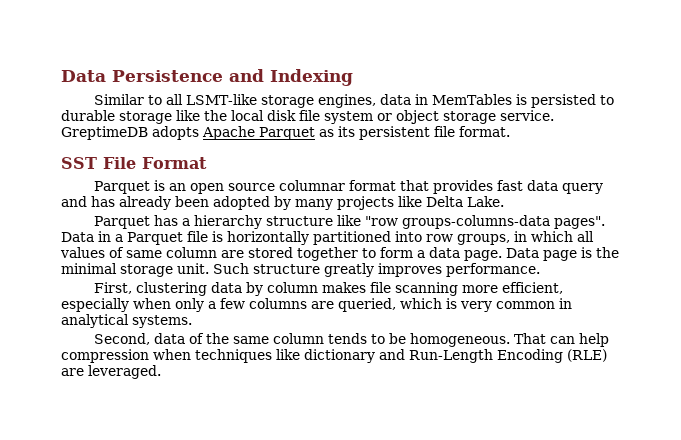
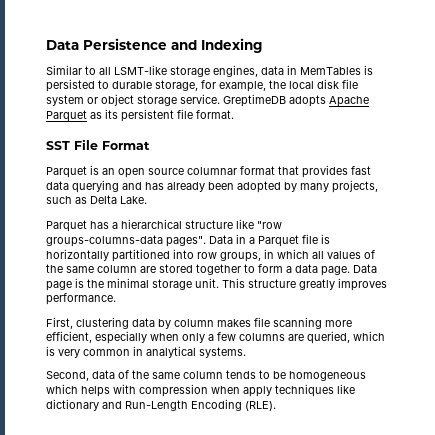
[119,110,200,124] storage like -> [155,80,266,92] storage, for example,
[562,183,604,194] query -> [72,180,119,193] querying
[337,196,422,210] projects like -> [332,180,378,193] [46,196,87,204] projects, such as
[194,215,263,229] hierarchy -> [121,219,182,229] hierarchical
(124, 252) none -> [46,264,63,273] the
[213,263,249,274] Such -> [222,278,245,288] This
[410,333,610,347] homogeneous. That can help -> [289,371,366,381] [46,384,136,397] homogeneous which helps with
(191, 354) none -> [243,386,272,397] apply
[567,349,607,362] [61,365,161,379] (RLE) are leveraged. -> [245,401,276,411] (RLE).

